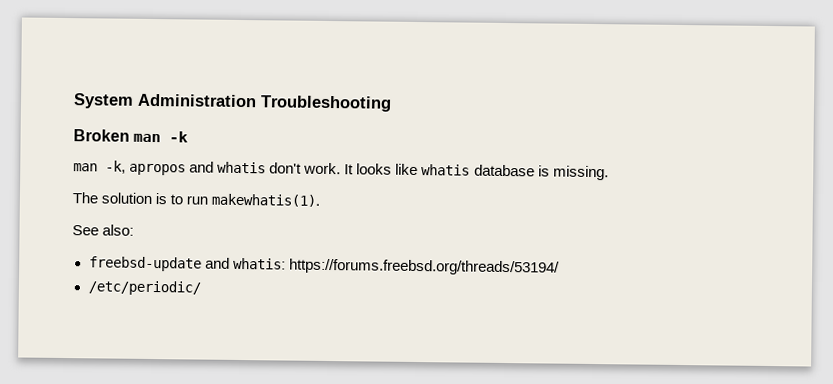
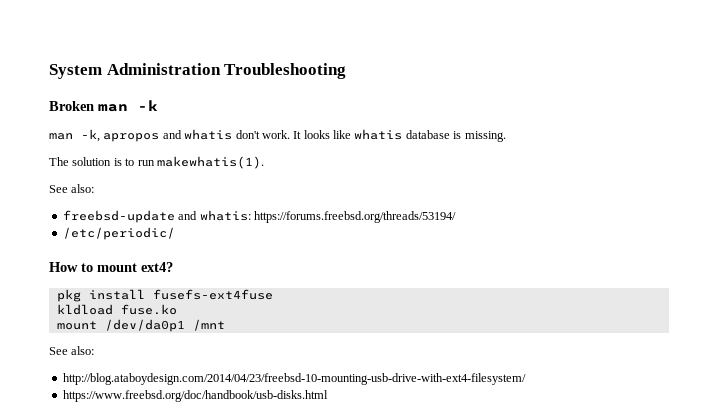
(201, 288) none -> [49,262,173,272] [56,289,273,302] [56,304,177,315] [56,319,225,332] [49,346,95,355] [62,373,526,385] [62,390,328,402] // How to mount ext4? // pkg install fusefs-ext4fuse // kldload fuse.ko // mount /dev/da0p1 /mnt // See also: // http://blog.ataboydesign.com/2014/04/23/freebsd-10-mounting-usb-drive-with-ext4-filesystem/ // https://www.freebsd.org/doc/handbook/usb-disks.html

